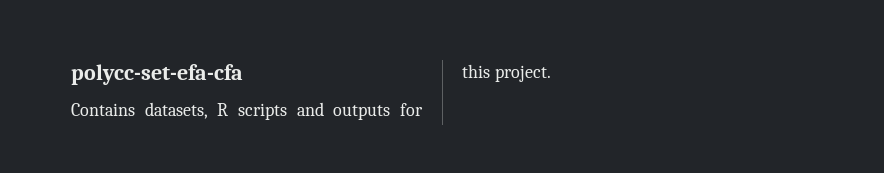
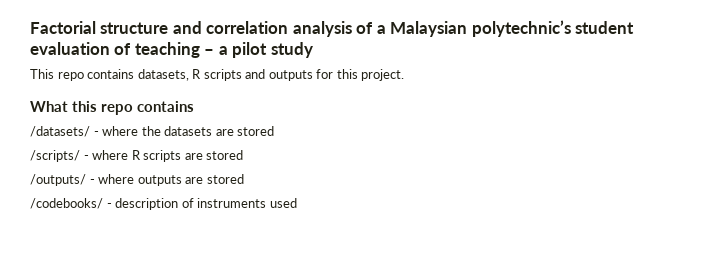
[71,64,243,85] [71,103,135,116] polycc-set-efa-cfa // Contains -> [30,20,635,37] [30,42,313,58] [30,69,135,81] Factorial structure and correlation analysis of a Malaysian polytechnic’s student evaluation of teaching – a pilot study // This repo contains
(551, 73) none -> [30,101,195,115] [30,126,275,137] [30,150,244,162] [30,174,244,186] [30,198,297,210] // What this repo contains // /datasets/ - where the datasets are stored // /scripts/ - where R scripts are stored // /outputs/ - where outputs are stored // /codebooks/ - description of instruments used

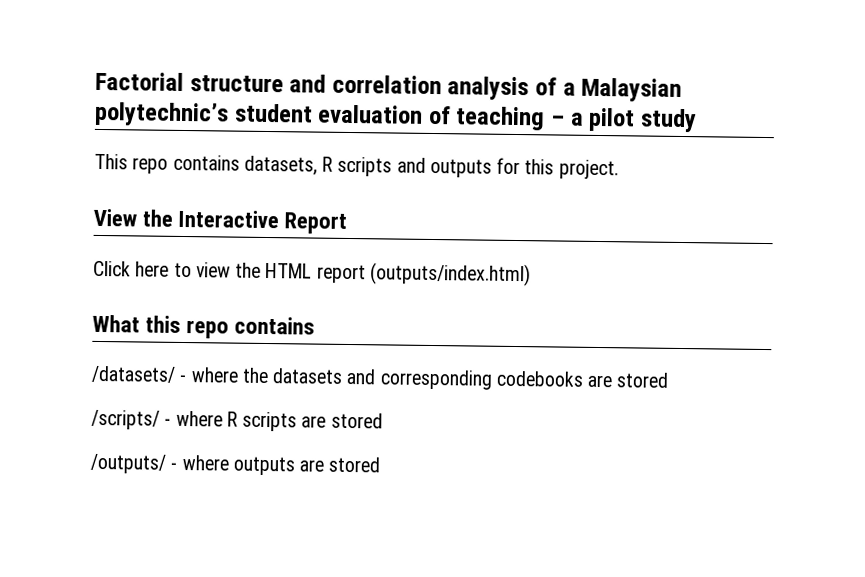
(405, 75) none -> [93,208,348,234] [93,260,531,287] // View the Interactive Report // Click here to view the HTML report (outputs/index.html)
(213, 131) none -> [346,368,584,390] and corresponding codebooks
[30,198,297,210] // /codebooks/ - description of instruments used -> (381, 464) none

